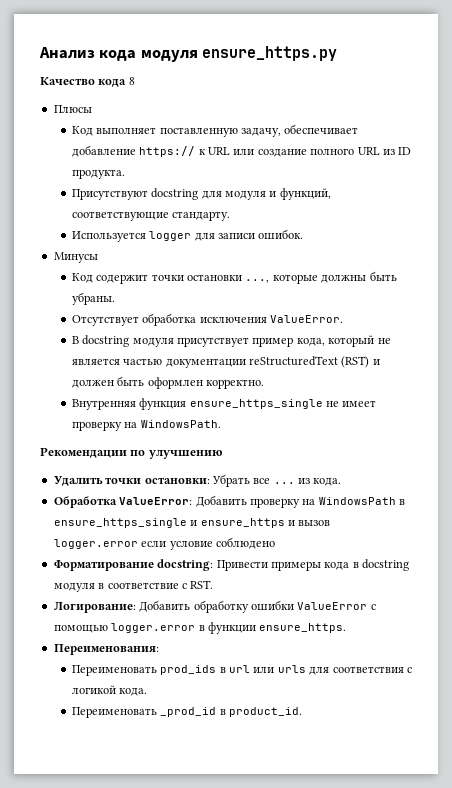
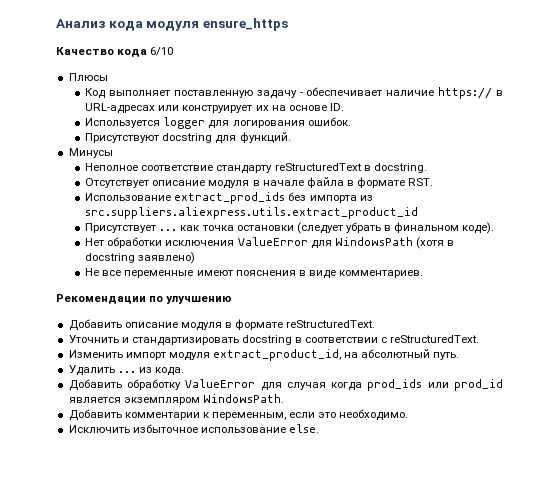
[202,46,338,61] ensure_https.py -> [202,18,288,31] ensure_https
[128,77,135,85] 8 -> [150,47,174,56] 6/10
[241,124,359,137] [71,145,412,157] [71,169,125,179] [71,188,331,200] [71,211,231,221] [71,229,304,242] [53,252,98,263] [71,271,397,284] [71,292,115,305] [71,313,344,326] [71,335,391,347] [71,356,380,368] [71,376,265,389] [71,398,377,410] [71,420,221,431] [40,447,222,459] [53,474,342,487] [53,495,405,508] [53,518,331,528] [53,537,275,550] [53,559,409,571] [53,580,214,592] [53,600,376,613] [53,622,347,634] [53,644,159,655] [71,665,412,676] [71,685,148,696] [71,707,303,718] задачу, обеспечивает добавление https:// к URL или создание полного URL из ID продукта. // Присутствуют docstring для модуля и функций, соответствующие стандарту. // Используется logger для записи ошибок. // Минусы // Код содержит точки остановки ..., которые должны быть убраны. // Отсутствует обработка исключения ValueError. // В docstring модуля присутствует пример кода, который не является частью документации reStructuredText (RST) и должен быть оформлен корректно. // Внутренняя функция ensure_https_single не имеет проверку на WindowsPath. // Рекомендации по улучшению // Удалить точки остановки: Убрать все ... из кода. // Обработка ValueError: Добавить проверку на WindowsPath в ensure_https_single и ensure_https и вызов logger.error если условие соблюдено // Форматирование docstring: Привести примеры кода в docstring модуля в соответствие с RST. // Логирование: Добавить обработку ошибки ValueError с помощью logger.error в функции ensure_https. // Переименования: // Переименовать prod_ids в url или urls для соответствия с логикой кода. // Переименовать _prod_id в product_id. -> [256,87,504,99] [85,103,344,114] [85,117,351,129] [85,132,291,144] [68,148,113,158] [85,163,427,174] [85,177,434,189] [85,192,373,204] [85,207,419,219] [85,222,495,234] [85,237,454,249] [85,252,196,264] [85,268,423,279] [56,294,233,304] [68,319,376,331] [68,335,480,346] [68,349,460,361] [68,365,184,376] [68,379,503,391] [68,394,284,405] [68,409,409,421] [68,424,319,433] задачу - обеспечивает наличие https:// в URL-адресах или конструирует их на основе ID. // Используется logger для логирования ошибок. // Присутствуют docstring для функций. // Минусы // Неполное соответствие стандарту reStructuredText в docstring. // Отсутствует описание модуля в начале файла в формате RST. // Использование extract_prod_ids без импорта из src.suppliers.aliexpress.utils.extract_product_id // Присутствует ... как точка остановки (следует убрать в финальном коде). // Нет обработки исключения ValueError для WindowsPath (хотя в docstring заявлено) // Не все переменные имеют пояснения в виде комментариев. // Рекомендации по улучшению // Добавить описание модуля в формате reStructuredText. // Уточнить и стандартизировать docstring в соответствии с reStructuredText. // Изменить импорт модуля extract_product_id, на абсолютный путь. // Удалить ... из кода. // Добавить обработку ValueError для случая когда prod_ids или prod_id является экземпляром WindowsPath. // Добавить комментарии к переменным, если это необходимо. // Исключить избыточное использование else.

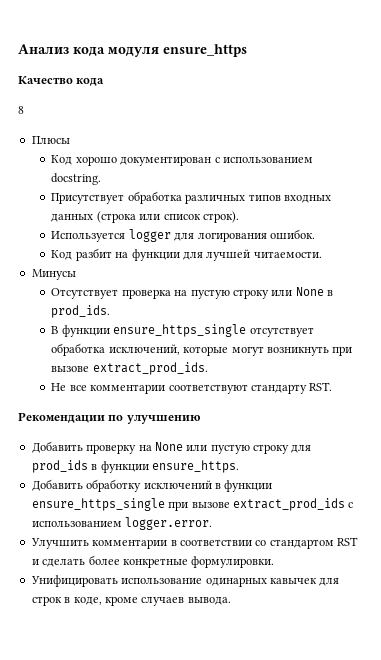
[150,47,174,56] 6/10 -> [18,106,24,114] // 8
[109,87,504,99] [85,103,344,114] выполняет поставленную задачу - обеспечивает наличие https:// в URL-адресах или конструирует их на основе ID. -> [75,156,313,166] [51,173,102,185] [51,191,331,204] [51,211,239,223] хорошо документирован с использованием docstring. // Присутствует обработка различных типов входных данных (строка или список строк).
[85,132,291,144] [68,148,113,158] [85,163,427,174] [85,177,434,189] [85,192,373,204] [85,207,419,219] [85,222,495,234] [85,237,454,249] [85,252,196,264] [85,268,423,279] [56,294,233,304] [68,319,376,331] [68,335,480,346] [68,349,460,361] [68,365,184,376] [68,379,503,391] [68,394,284,405] [68,409,409,421] [68,424,319,433] Присутствуют docstring для функций. // Минусы // Неполное соответствие стандарту reStructuredText в docstring. // Отсутствует описание модуля в начале файла в формате RST. // Использование extract_prod_ids без импорта из src.suppliers.aliexpress.utils.extract_product_id // Присутствует ... как точка остановки (следует убрать в финальном коде). // Нет обработки исключения ValueError для WindowsPath (хотя в docstring заявлено) // Не все переменные имеют пояснения в виде комментариев. // Рекомендации по улучшению // Добавить описание модуля в формате reStructuredText. // Уточнить и стандартизировать docstring в соответствии с reStructuredText. // Изменить импорт модуля extract_product_id, на абсолютный путь. // Удалить ... из кода. // Добавить обработку ValueError для случая когда prod_ids или prod_id является экземпляром WindowsPath. // Добавить комментарии к переменным, если это необходимо. // Исключить избыточное использование else. -> [51,248,322,261] [31,269,76,280] [51,287,334,299] [51,305,111,318] [51,324,314,337] [51,343,353,356] [51,362,208,375] [51,382,333,394] [18,412,200,424] [31,441,312,454] [31,460,239,473] [31,479,273,492] [31,498,354,511] [31,517,213,530] [30,537,358,549] [31,555,275,568] [30,575,340,587] [31,596,231,606] Код разбит на функции для лучшей читаемости. // Минусы // Отсутствует проверка на пустую строку или None в prod_ids. // В функции ensure_https_single отсутствует обработка исключений, которые могут возникнуть при вызове extract_prod_ids. // Не все комментарии соответствуют стандарту RST. // Рекомендации по улучшению // Добавить проверку на None или пустую строку для prod_ids в функции ensure_https. // Добавить обработку исключений в функции ensure_https_single при вызове extract_prod_ids с использованием logger.error. // Улучшить комментарии в соответствии со стандартом RST и сделать более конкретные формулировки. // Унифицировать использование одинарных кавычек для строк в коде, кроме случаев вывода.

